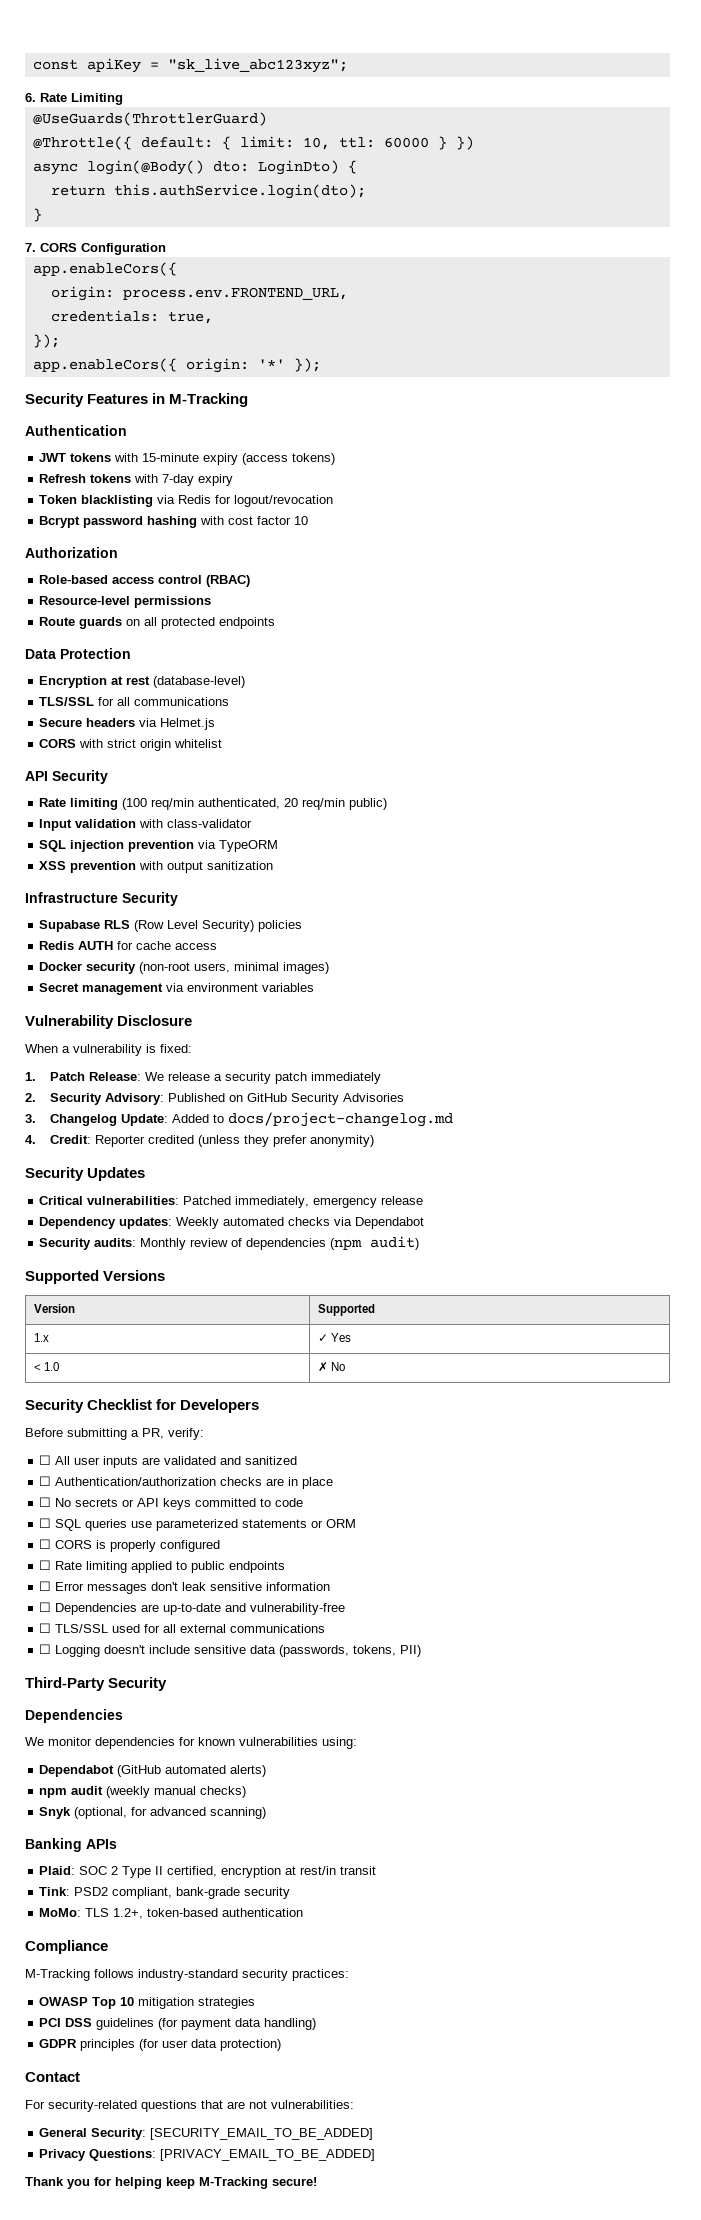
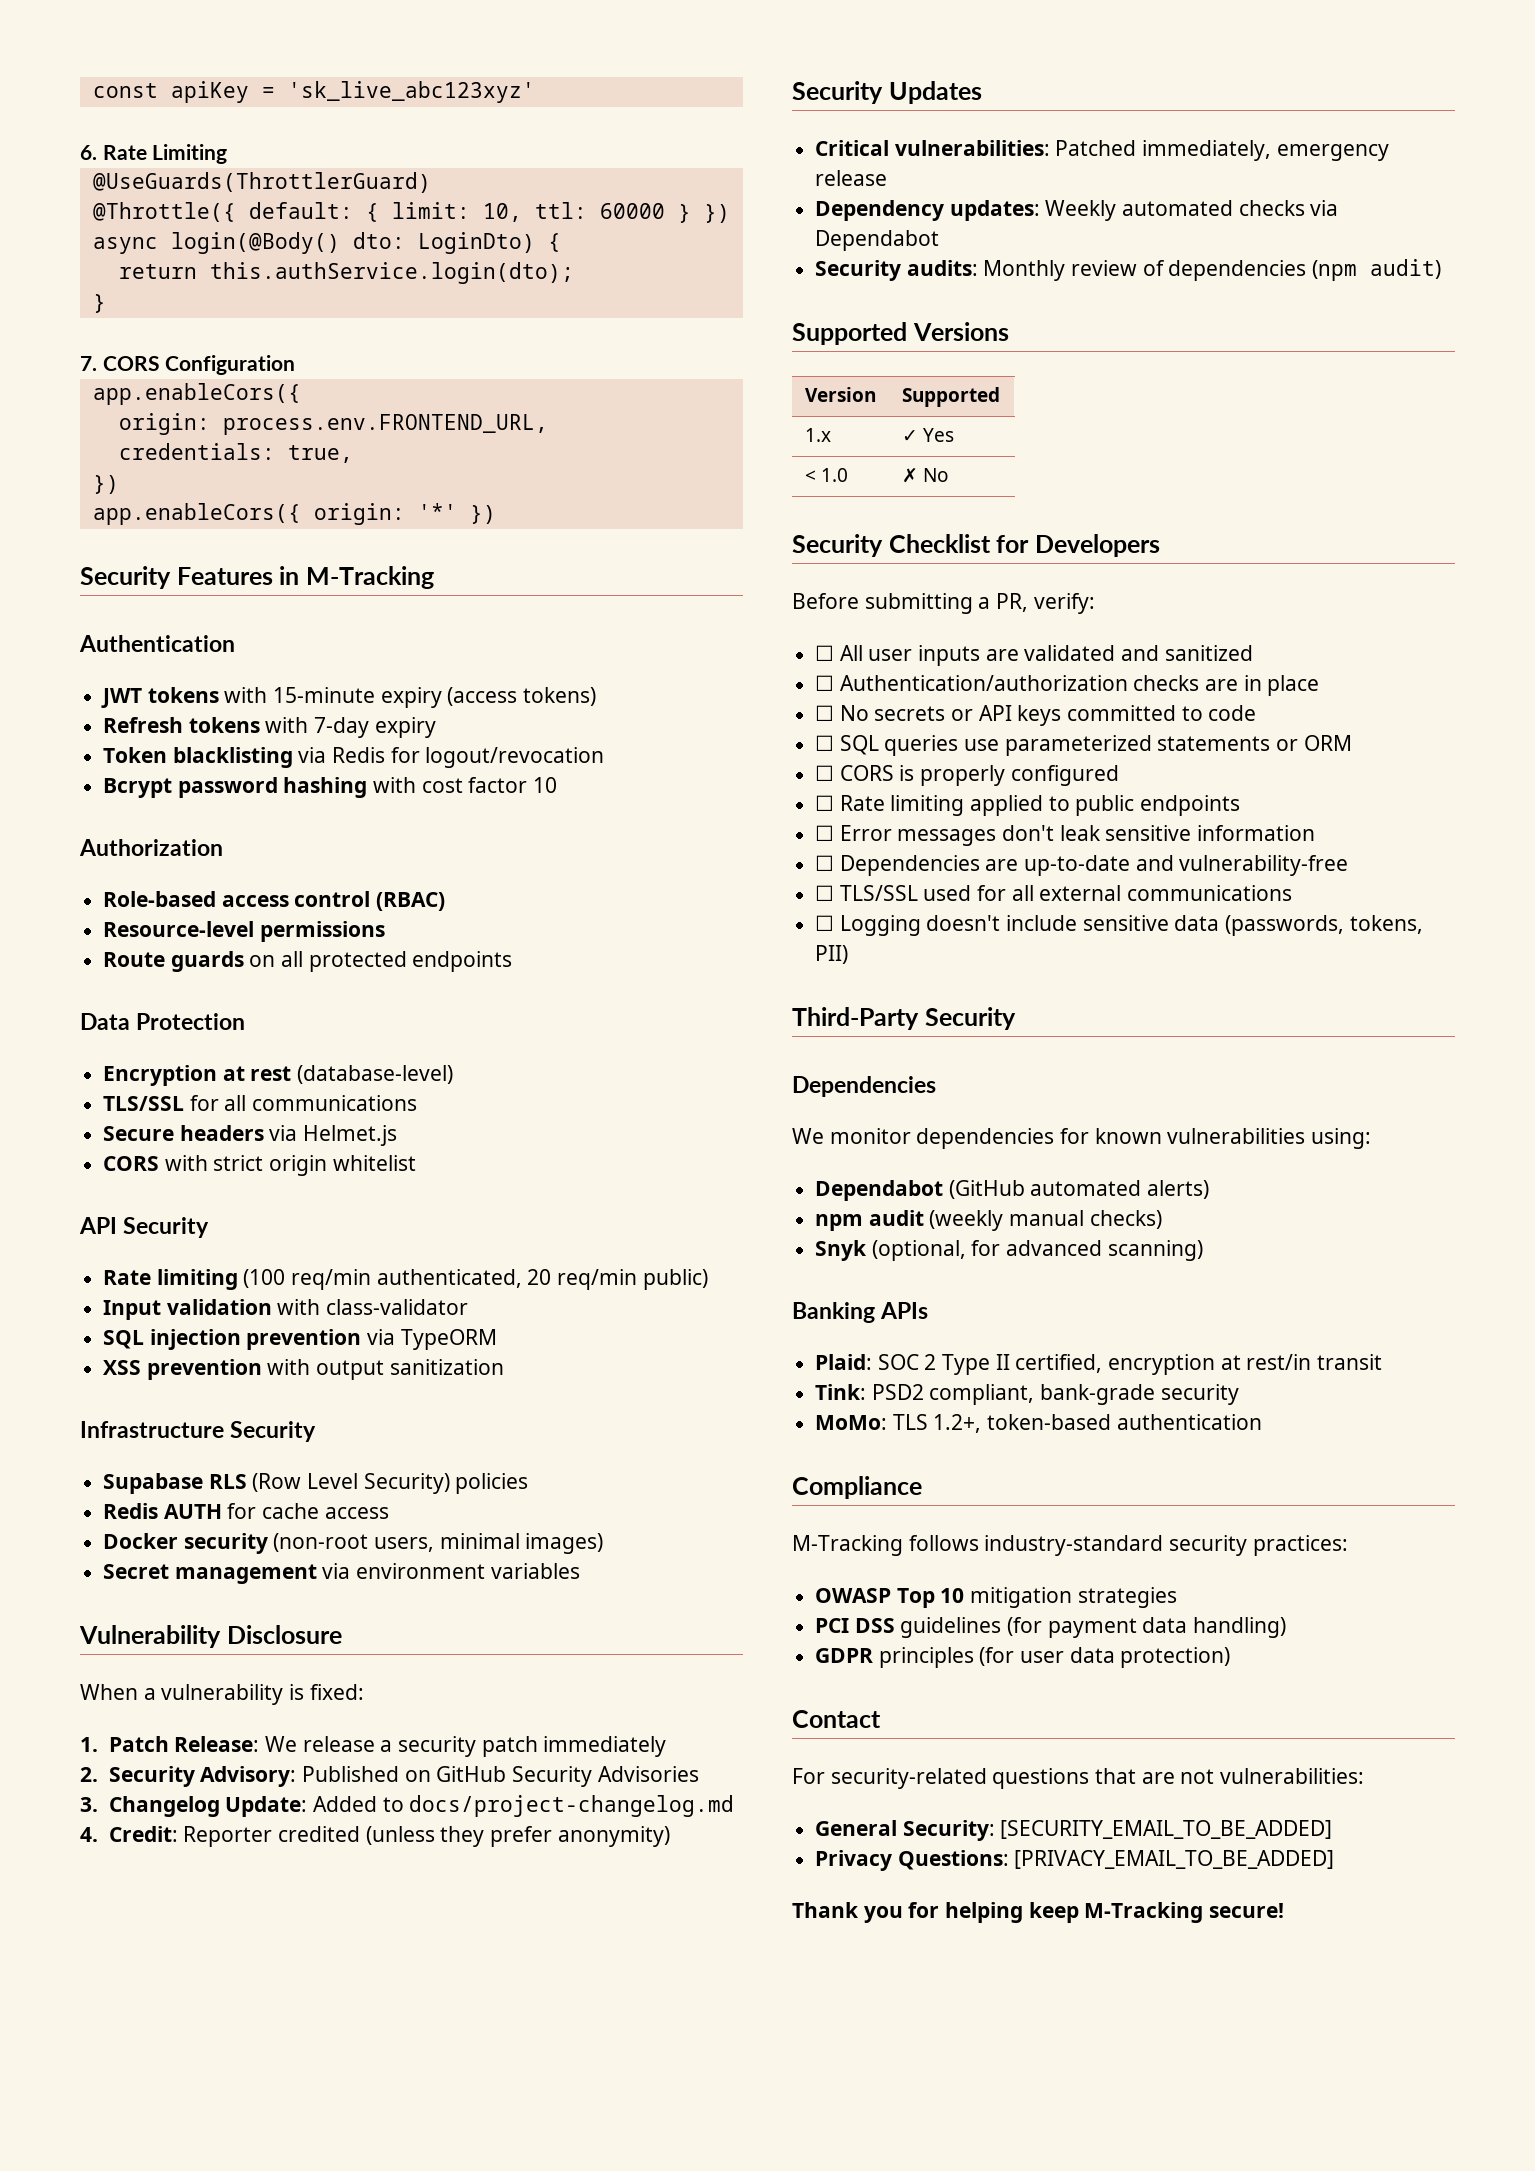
[167,58,348,73] "sk_live_abc123xyz"; -> [287,81,535,103] 'sk_live_abc123xyz'
[32,334,60,348] }); -> [92,475,119,494] })
[293,358,321,372] }); -> [469,505,496,524] })

